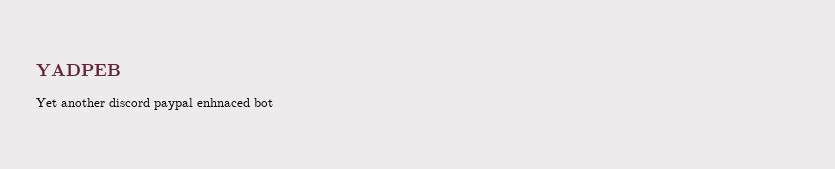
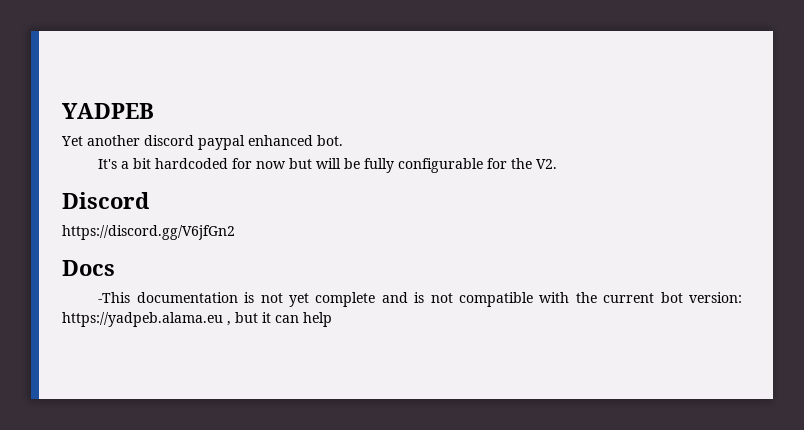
[197,98,273,107] enhnaced bot -> [248,135,343,146] [98,158,558,173] [62,192,149,209] [62,225,235,240] [62,260,115,276] [98,292,742,307] [62,312,332,327] enhanced bot. // It's a bit hardcoded for now but will be fully configurable for the V2. // Discord // https://discord.gg/V6jfGn2 // Docs // -This documentation is not yet complete and is not compatible with the current bot version: https://yadpeb.alama.eu , but it can help

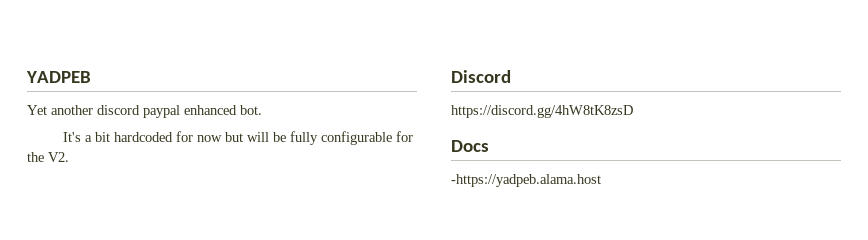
[62,225,235,240] https://discord.gg/V6jfGn2 -> [451,105,633,118] https://discord.gg/4hW8tK8zsD
[98,292,742,307] [62,312,332,327] -This documentation is not yet complete and is not compatible with the current bot version: https://yadpeb.alama.eu , but it can help -> [451,174,601,187] -https://yadpeb.alama.host

